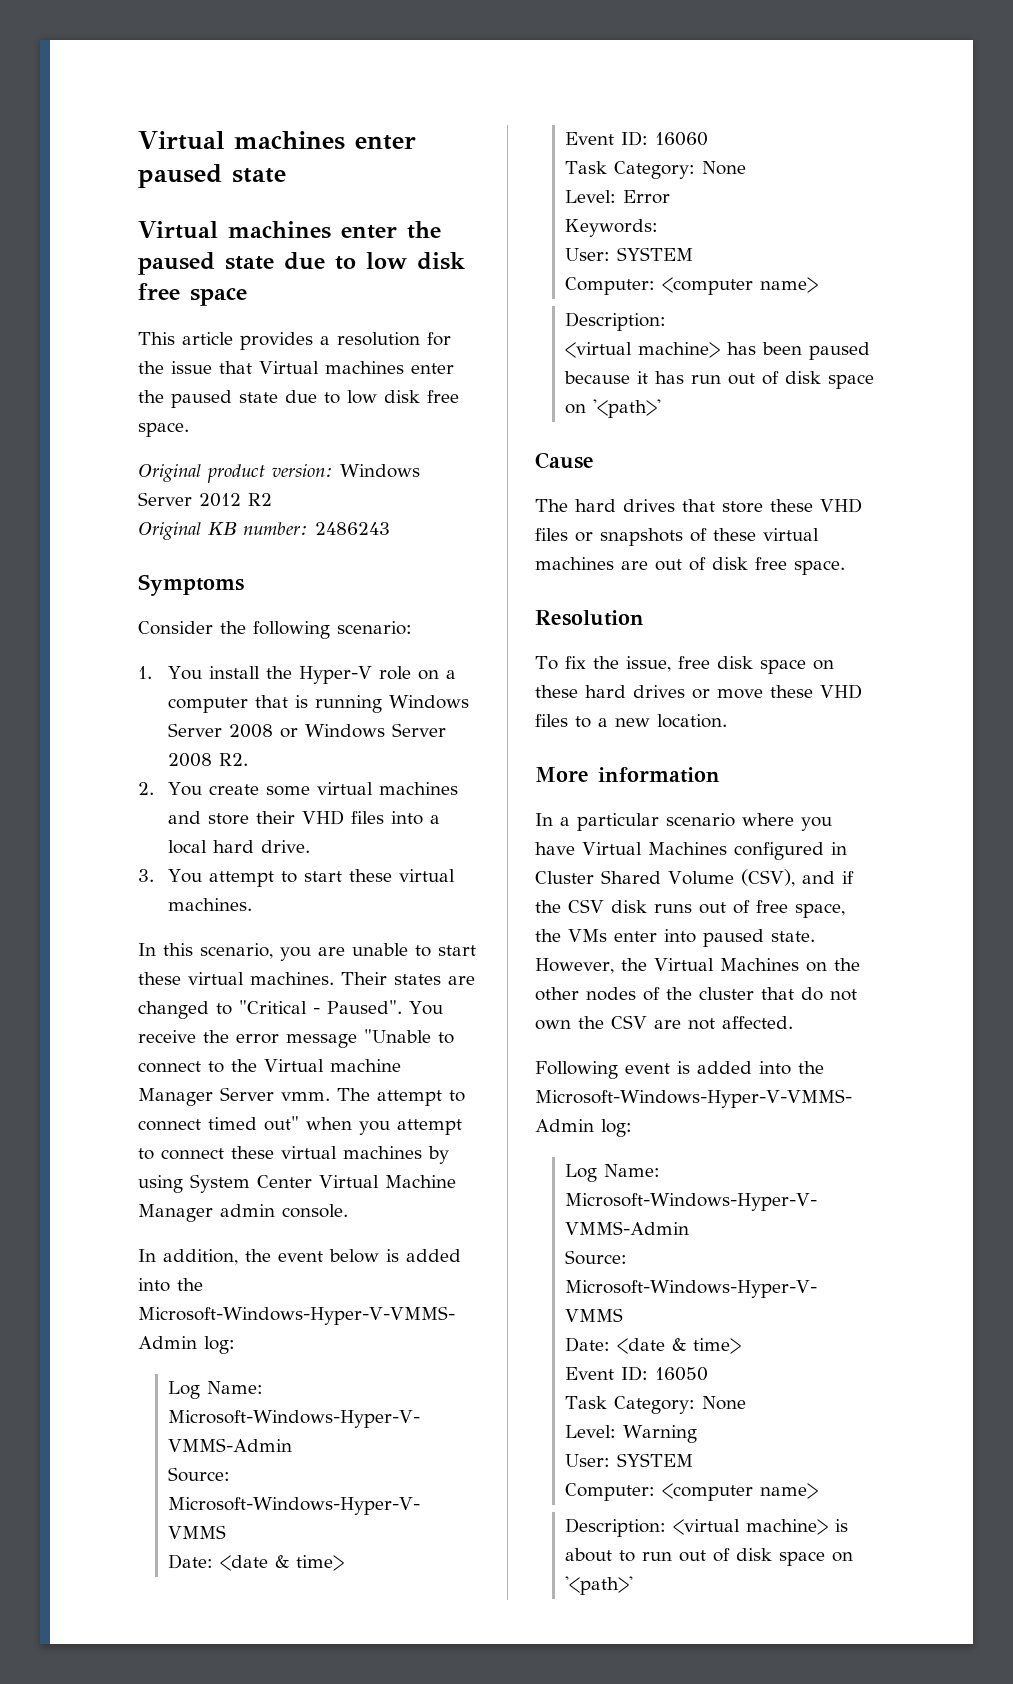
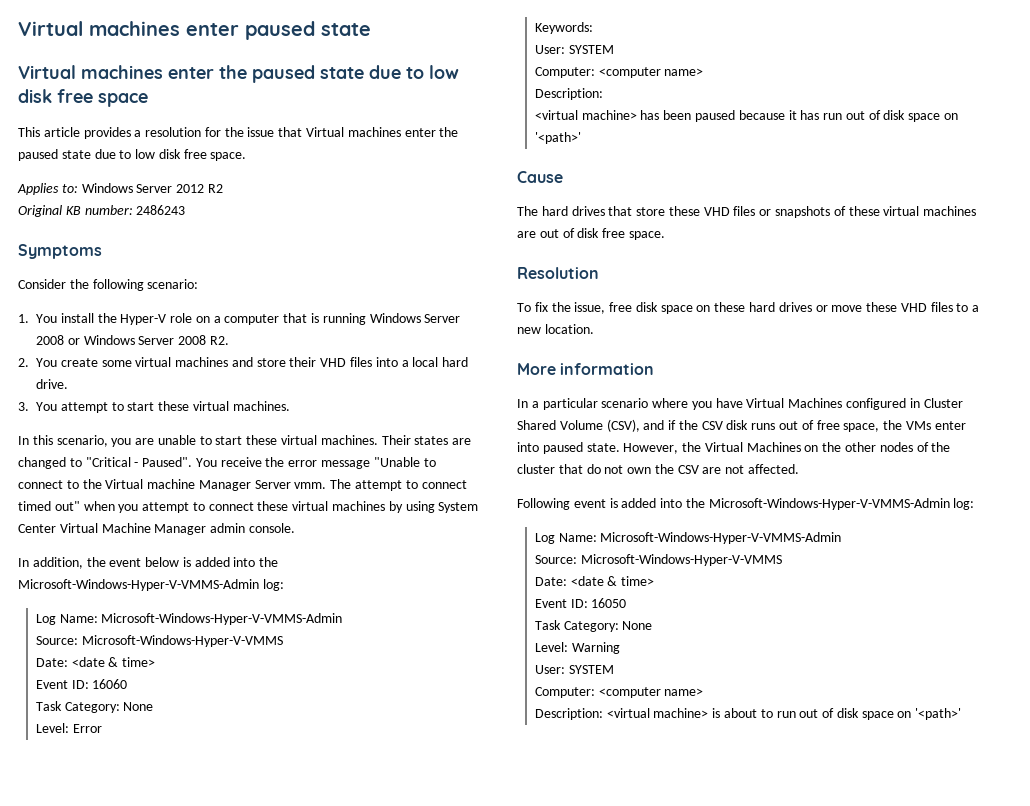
[138,464,333,483] Original product version: -> [17,183,78,195] Applies to:

